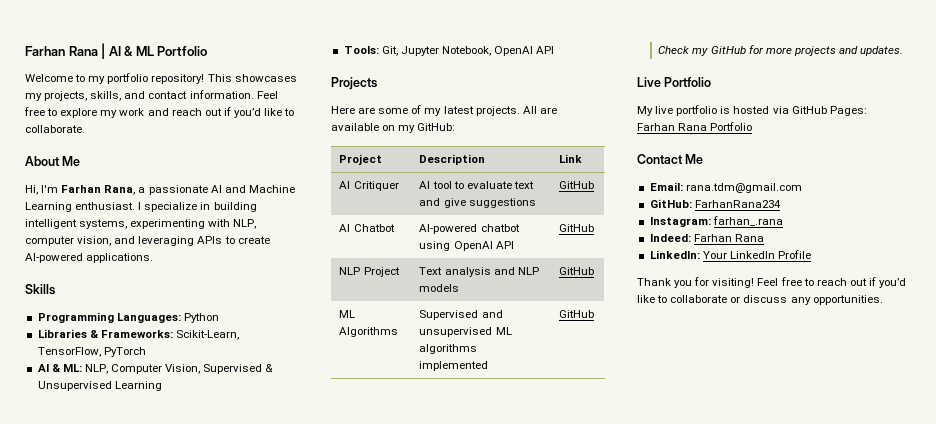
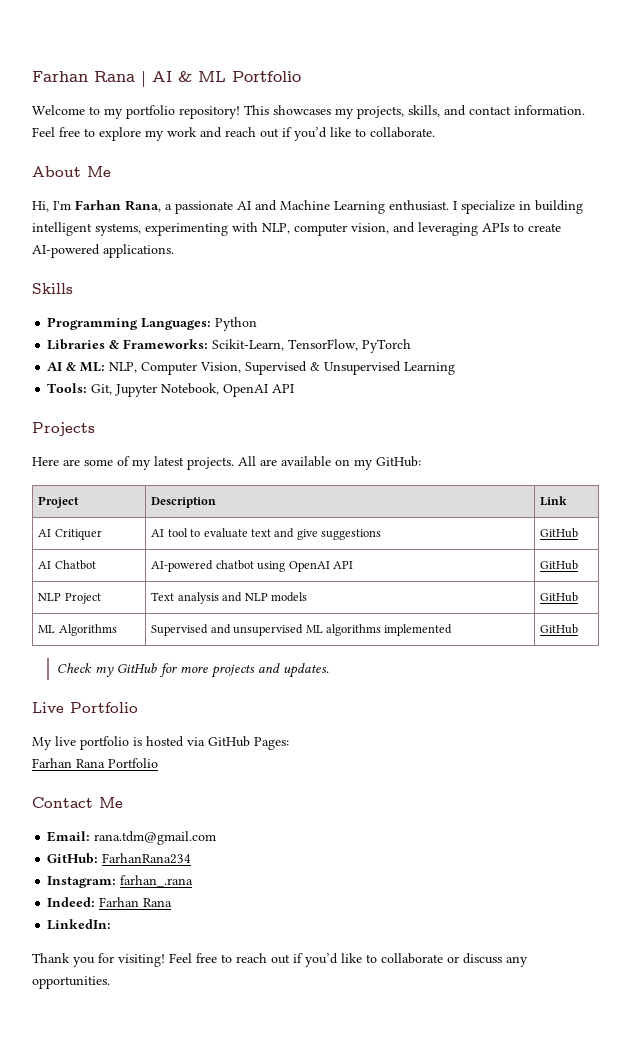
[702,250,811,259] Your LinkedIn Profile -> (112, 924) none

